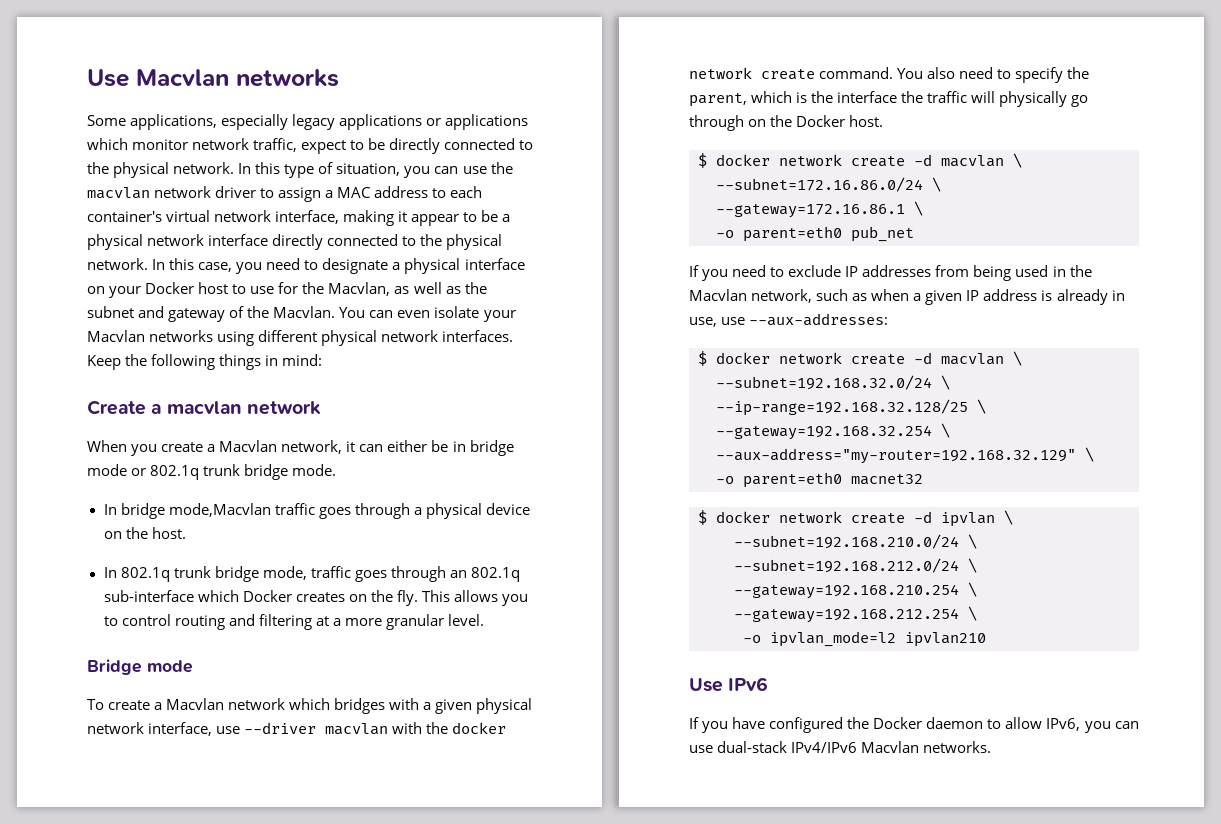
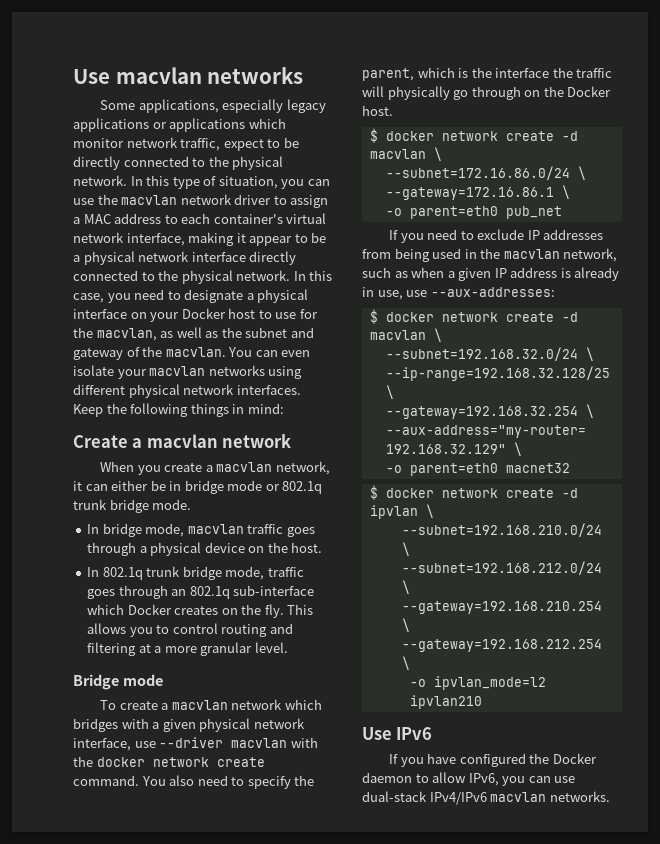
[87,69,229,87] Use Macvlan -> [73,67,202,84] Use macvlan
[328,282,391,296] Macvlan, -> [96,328,157,341] macvlan,
[273,306,336,318] Macvlan. -> [165,347,226,357] macvlan.
[87,330,145,342] Macvlan -> [149,366,206,376] macvlan
[219,440,278,452] Macvlan -> [216,462,273,472] macvlan
[168,503,271,517] mode,Macvlan -> [145,523,244,537] mode, macvlan
[166,698,225,710] Macvlan -> [171,700,228,710] macvlan
[689,289,747,301] Macvlan -> [503,249,560,259] macvlan
[861,741,920,753] Macvlan -> [490,792,547,802] macvlan

